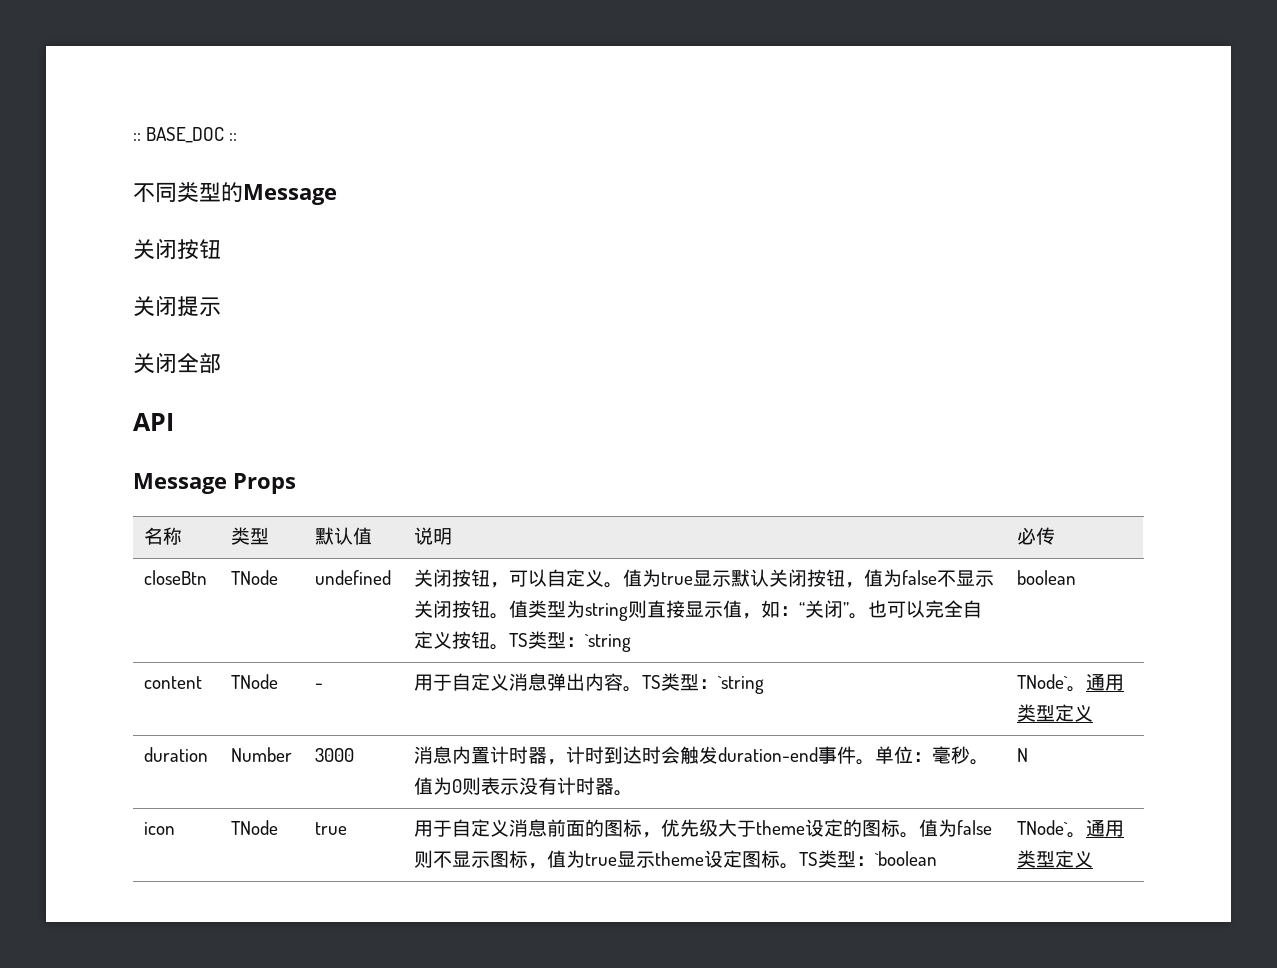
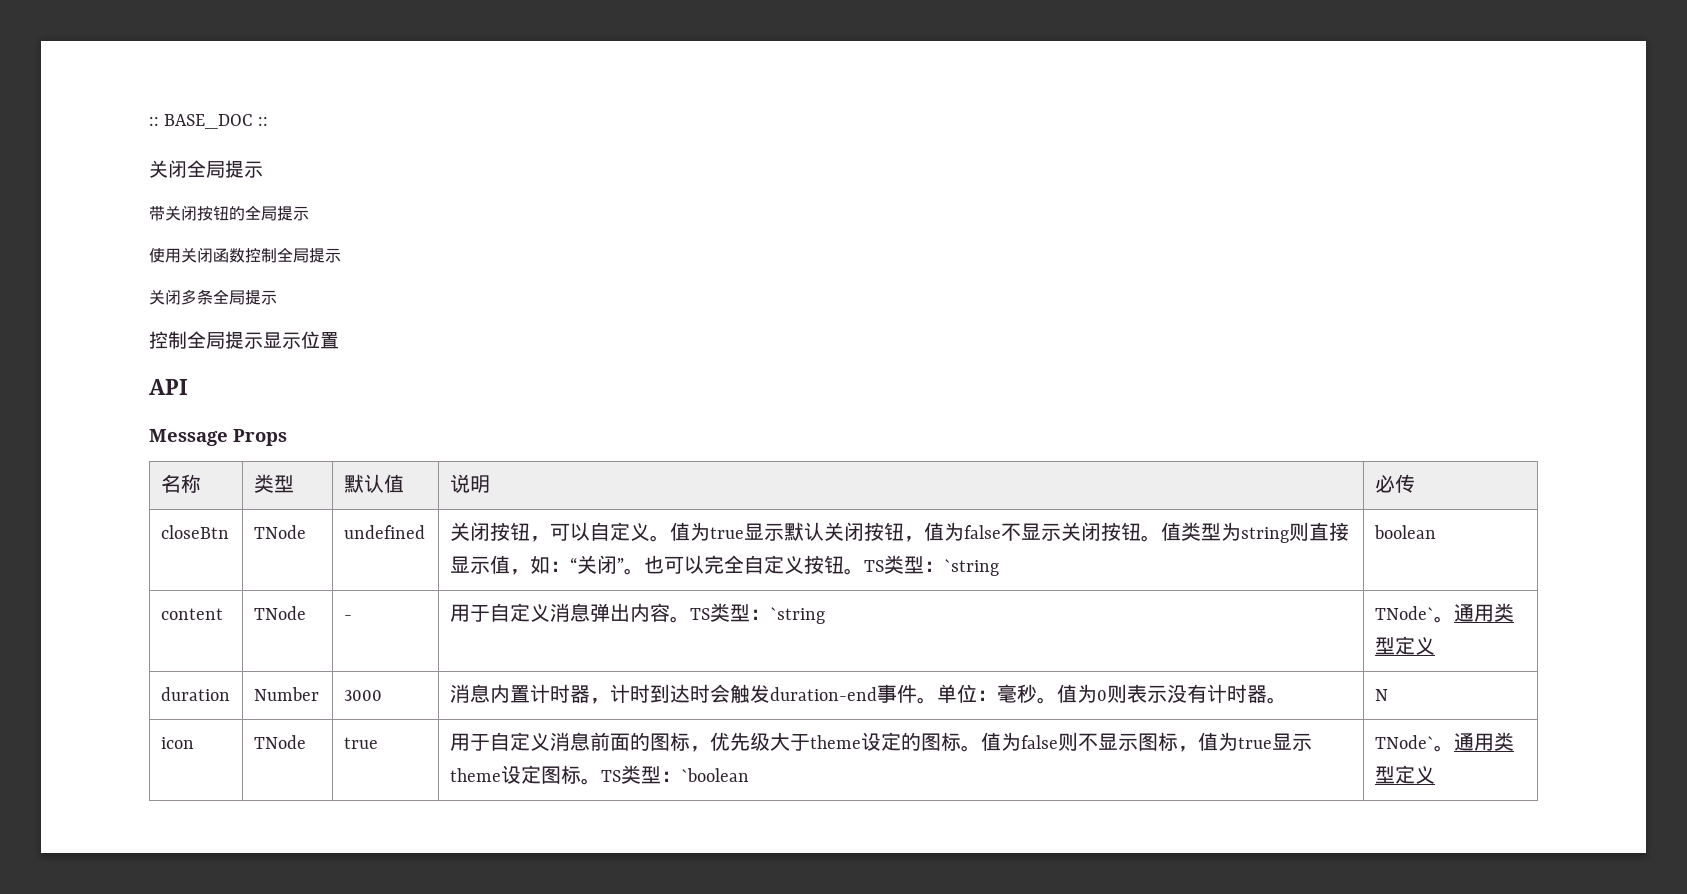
[133,182,337,205] [133,238,221,260] [133,295,221,317] [133,352,221,374] 不同类型的Message // 关闭按钮 // 关闭提示 // 关闭全部 -> [149,160,263,178] [149,205,309,221] [149,247,341,263] [149,289,277,305] [149,331,339,349] 关闭全局提示 // 带关闭按钮的全局提示 // 使用关闭函数控制全局提示 // 关闭多条全局提示 // 控制全局提示显示位置

